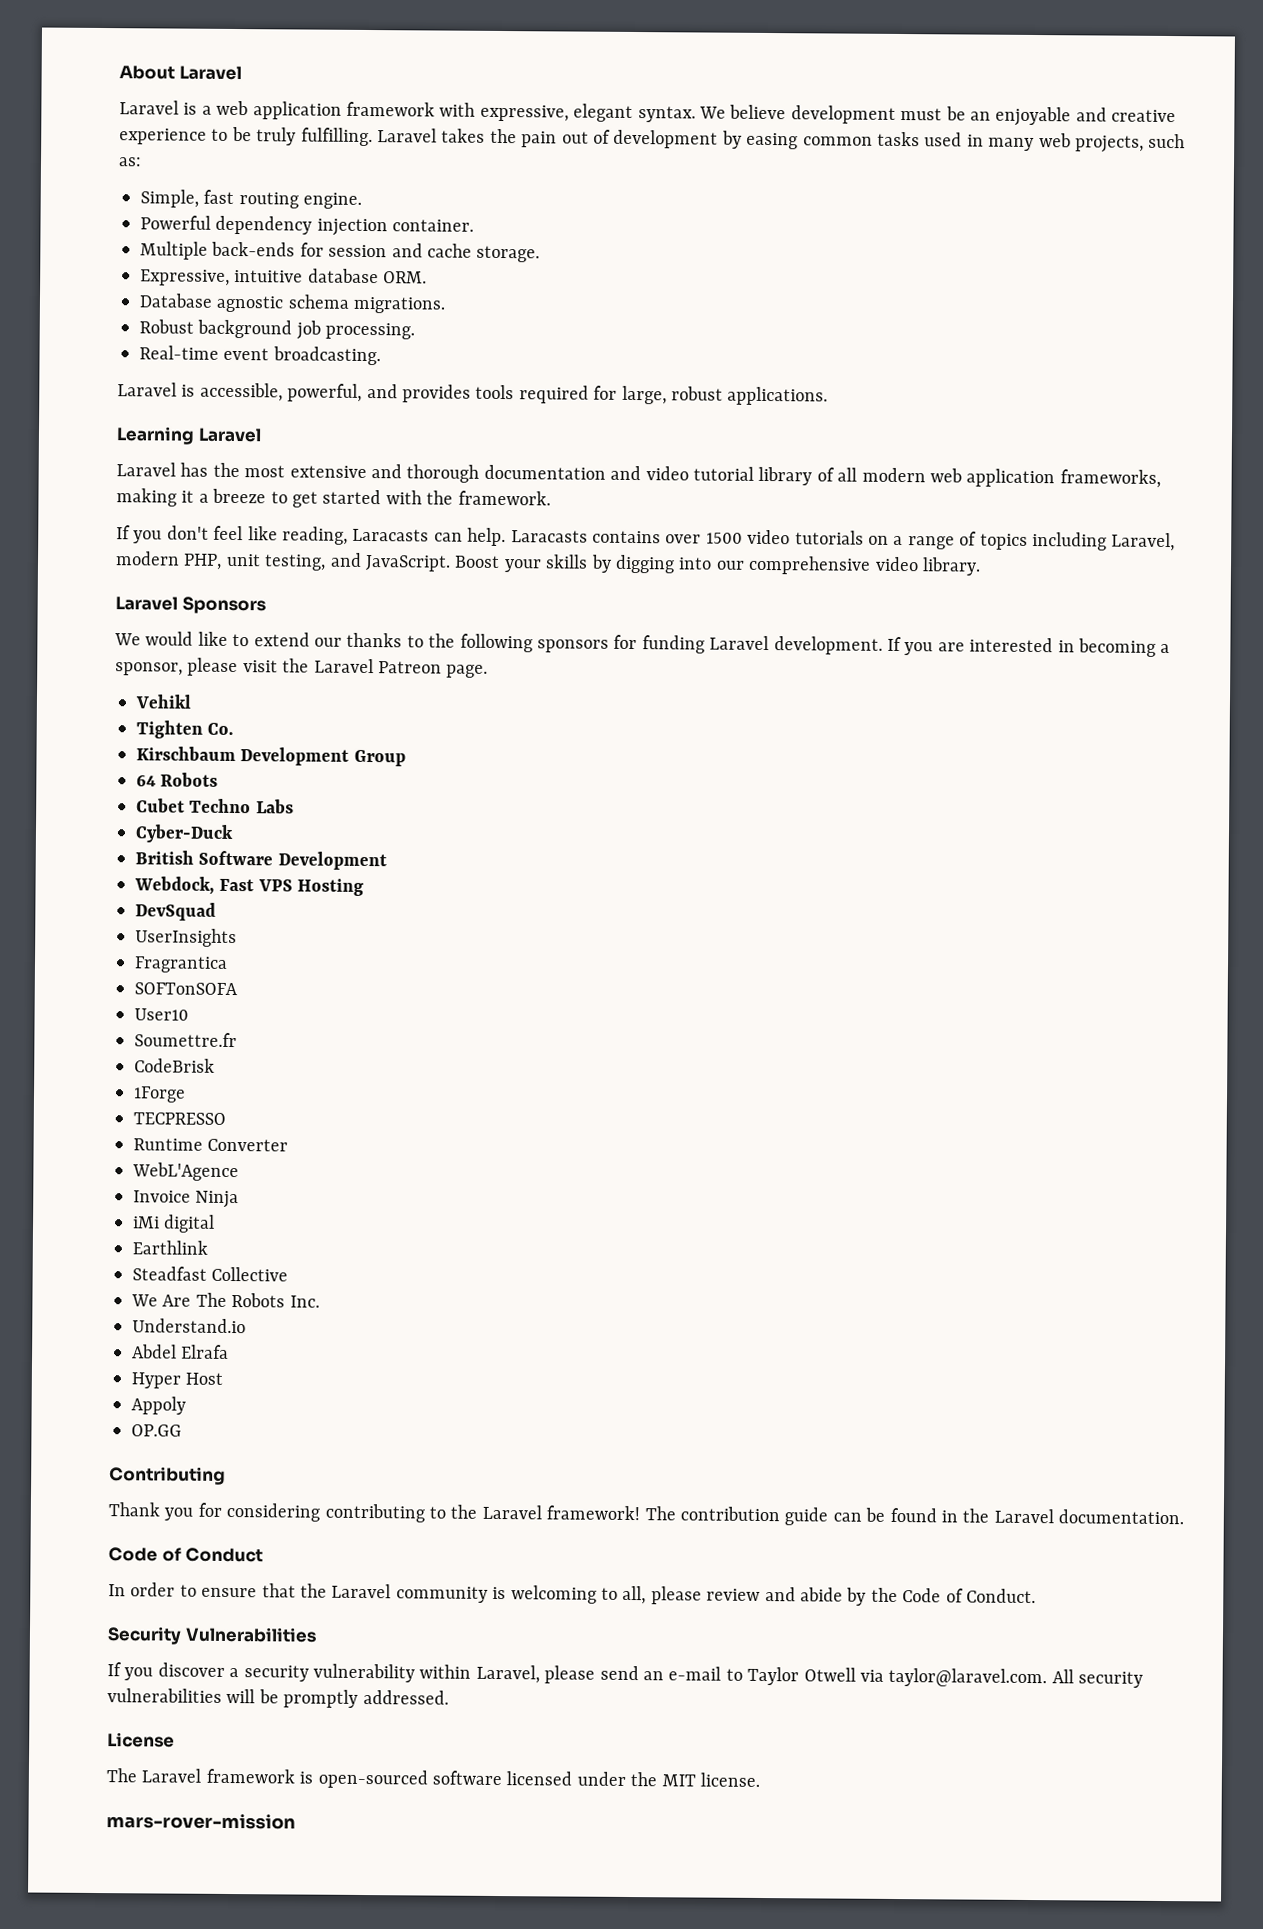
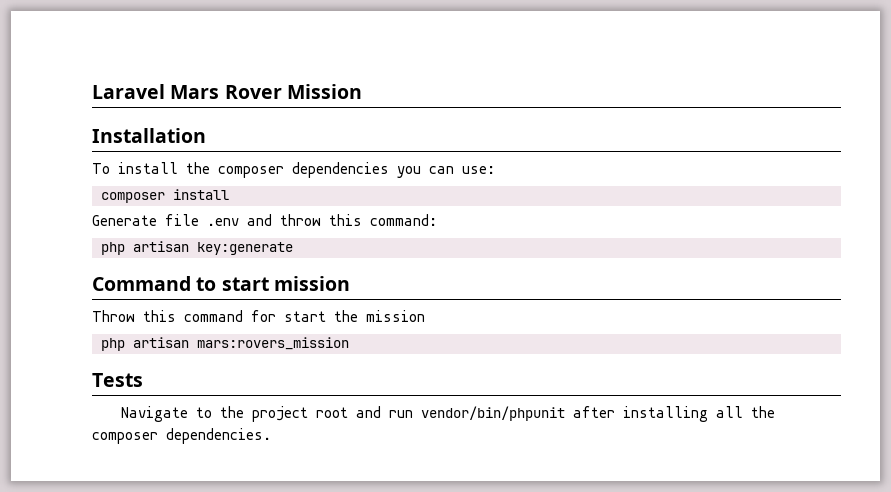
[119,65,242,81] [119,100,1177,127] [119,126,1186,153] [118,157,142,167] [140,189,363,209] [140,215,475,237] [140,241,541,263] [140,268,428,286] [139,293,446,314] [139,319,416,340] [139,345,381,366] [117,382,829,406] [116,426,262,445] [116,462,1161,488] [116,488,551,508] [116,525,1176,552] [115,551,981,576] [115,596,266,615] [114,631,1171,657] [115,657,489,678] [135,694,192,709] [136,720,235,739] [136,746,406,767] [136,772,219,787] [136,798,294,814] [135,824,234,844] [135,850,387,871] [134,876,365,896] [135,902,216,921] [135,928,237,948] [134,956,228,973] [134,982,238,996] [134,1008,189,1021] [134,1032,237,1048] [134,1058,215,1073] [133,1086,186,1103] [133,1112,226,1125] [133,1138,289,1152] [132,1162,239,1182] [133,1190,240,1209] [133,1214,216,1233] [132,1240,208,1255] [132,1266,289,1282] [131,1292,320,1308] [132,1318,246,1334] [132,1344,230,1359] [131,1372,224,1389] [131,1396,186,1415] [131,1424,182,1437] [109,1466,226,1485] [108,1502,1185,1526] [108,1547,264,1563] [108,1582,1036,1606] [107,1626,317,1645] [107,1662,1144,1688] [107,1688,449,1708] [107,1732,175,1748] [106,1768,760,1789] [106,1813,296,1830] About Laravel // Laravel is a web application framework with expressive, elegant syntax. We believe development must be an enjoyable and creative experience to be truly fulfilling. Laravel takes the pain out of development by easing common tasks used in many web projects, such as: // Simple, fast routing engine. // Powerful dependency injection container. // Multiple back-ends for session and cache storage. // Expressive, intuitive database ORM. // Database agnostic schema migrations. // Robust background job processing. // Real-time event broadcasting. // Laravel is accessible, powerful, and provides tools required for large, robust applications. // Learning Laravel // Laravel has the most extensive and thorough documentation and video tutorial library of all modern web application frameworks, making it a breeze to get started with the framework. // If you don't feel like reading, Laracasts can help. Laracasts contains over 1500 video tutorials on a range of topics including Laravel, modern PHP, unit testing, and JavaScript. Boost your skills by digging into our comprehensive video library. // Laravel Sponsors // We would like to extend our thanks to the following sponsors for funding Laravel development. If you are interested in becoming a sponsor, please visit the Laravel Patreon page. // Vehikl // Tighten Co. // Kirschbaum Development Group // 64 Robots // Cubet Techno Labs // Cyber-Duck // British Software Development // Webdock, Fast VPS Hosting // DevSquad // UserInsights // Fragrantica // SOFTonSOFA // User10 // Soumettre.fr // CodeBrisk // 1Forge // TECPRESSO // Runtime Converter // WebL'Agence // Invoice Ninja // iMi digital // Earthlink // Steadfast Collective // We Are The Robots Inc. // Understand.io // Abdel Elrafa // Hyper Host // Appoly // OP.GG // Contributing // Thank you for considering contributing to the Laravel framework! The contribution guide can be found in the Laravel documentation. // Code of Conduct // In order to ensure that the Laravel community is welcoming to all, please review and abide by the Code of Conduct. // Security Vulnerabilities // If you discover a security vulnerability within Laravel, please send an e-mail to Taylor Otwell via taylor@laravel.com. All security vulnerabilities will be promptly addressed. // License // The Laravel framework is open-sourced software licensed under the MIT license. // mars-rover-mission -> [92,84,362,99] [92,128,206,143] [92,162,495,178] [101,189,229,203] [92,214,437,226] [101,241,293,255] [92,276,350,291] [92,310,425,322] [101,337,349,351] [92,373,143,387] [121,406,776,422] [92,428,271,444] Laravel Mars Rover Mission // Installation // To install the composer dependencies you can use: // composer install // Generate file .env and throw this command: // php artisan key:generate // Command to start mission // Throw this command for start the mission // php artisan mars:rovers_mission // Tests // Navigate to the project root and run vendor/bin/phpunit after installing all the composer dependencies.

